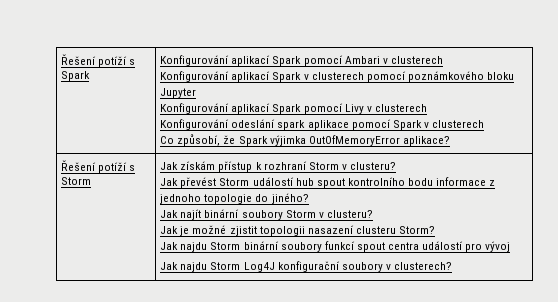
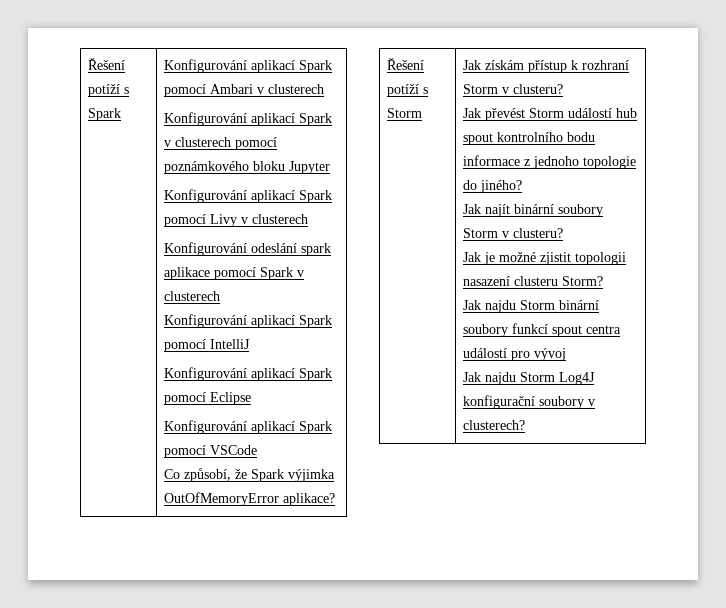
(485, 124) none -> [163,314,332,328] [163,339,250,352] [163,367,332,381] [163,392,251,405] [163,420,332,434] [163,445,257,458] // Konfigurování aplikací Spark pomocí IntelliJ // Konfigurování aplikací Spark pomocí Eclipse // Konfigurování aplikací Spark pomocí VSCode

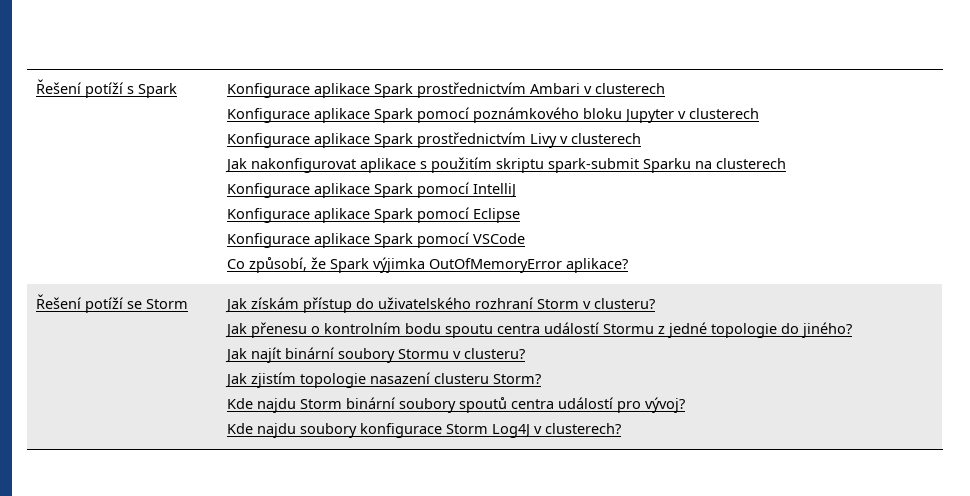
[163,59,332,73] [163,84,206,97] Konfigurování aplikací Spark pomocí -> [226,82,526,98] Konfigurace aplikace Spark prostřednictvím
[163,112,332,126] [163,137,231,147] Konfigurování aplikací Spark v clusterech -> [226,108,413,123] Konfigurace aplikace Spark
[163,189,332,203] [163,214,308,227] [163,242,331,256] [163,267,304,280] [163,291,220,301] [163,314,295,328] // Konfigurování aplikací Spark pomocí Livy v clusterech // Konfigurování odeslání spark aplikace pomocí Spark v clusterech // Konfigurování aplikací -> [677,108,759,119] [226,132,641,148] [224,157,786,173] [226,183,370,198] v clusterech // Konfigurace aplikace Spark prostřednictvím Livy v clusterech // Jak nakonfigurovat aplikace s použitím skriptu spark-submit Sparku na clusterech // Konfigurace aplikace
[163,367,295,381] Konfigurování aplikací -> [226,208,370,223] Konfigurace aplikace
[163,420,295,434] Konfigurování aplikací -> [226,233,370,248] Konfigurace aplikace
[422,87,428,94] s -> [126,301,142,309] se
[570,60,578,70] k -> [355,297,471,309] do uživatelského
[484,108,637,121] [462,132,595,145] [462,155,579,169] převést Storm událostí hub spout kontrolního bodu informace z jednoho -> [250,322,707,338] přenesu o kontrolním bodu spoutu centra událostí Stormu z jedné
[462,228,563,238] [462,252,626,265] Storm v clusteru? // Jak je možné zjistit topologii -> [397,348,525,359] [224,372,366,388] Stormu v clusteru? // Jak zjistím topologie
[462,300,481,310] Jak -> [226,398,253,409] Kde
[511,323,582,337] funkcí spout -> [458,397,507,413] spoutů
[533,348,566,361] [462,372,595,385] [462,395,584,409] vývoj // Jak najdu Storm Log4J konfigurační soubory -> [644,397,685,413] [226,423,530,438] vývoj? // Kde najdu soubory konfigurace Storm Log4J

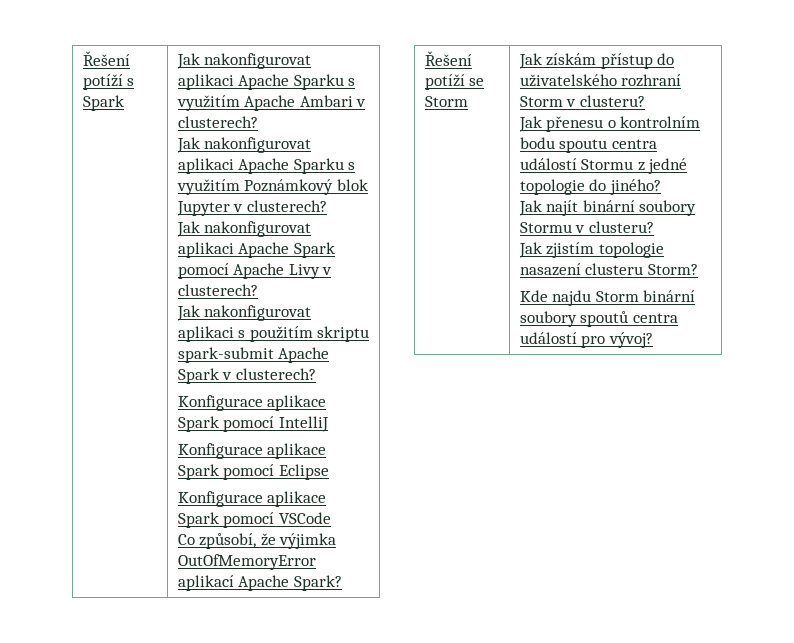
[226,82,665,98] [226,107,759,123] [226,132,641,148] [224,157,786,173] Konfigurace aplikace Spark prostřednictvím Ambari v clusterech // Konfigurace aplikace Spark pomocí poznámkového bloku Jupyter v clusterech // Konfigurace aplikace Spark prostřednictvím Livy v clusterech // Jak nakonfigurovat aplikace s použitím skriptu spark-submit Sparku na clusterech -> [176,53,312,69] [177,74,356,90] [176,95,367,111] [177,116,258,128] [176,137,312,153] [177,158,356,174] [176,179,368,195] [176,200,327,216] [176,221,312,237] [177,242,335,258] [177,263,333,279] [177,284,258,296] [176,305,312,321] [177,326,370,342] [177,347,330,363] [177,368,316,384] Jak nakonfigurovat aplikaci Apache Sparku s využitím Apache Ambari v clusterech? // Jak nakonfigurovat aplikaci Apache Sparku s využitím Poznámkový blok Jupyter v clusterech? // Jak nakonfigurovat aplikaci Apache Spark pomocí Apache Livy v clusterech? // Jak nakonfigurovat aplikaci s použitím skriptu spark-submit Apache Spark v clusterech?
[329,258,369,273] Spark -> (276, 539) none
[565,258,628,273] aplikace? -> [177,575,342,591] aplikací Apache Spark?
[226,423,621,438] // Kde najdu soubory konfigurace Storm Log4J v clusterech? -> (653, 340) none

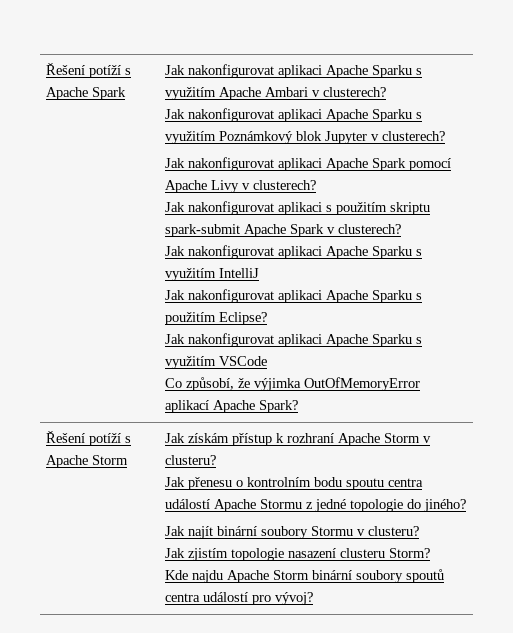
[82,51,130,66] [82,74,135,90] Řešení potíží s -> [45,63,131,78] [45,87,88,100] Řešení potíží s Apache
[177,395,327,411] [177,416,328,432] [177,443,327,459] [177,464,329,480] [177,491,327,507] [177,512,275,528] Konfigurace aplikace Spark pomocí IntelliJ // Konfigurace aplikace Spark pomocí Eclipse // Konfigurace aplikace Spark pomocí -> [164,245,422,259] [164,268,259,281] [164,289,422,303] [164,312,267,325] [164,333,422,347] [164,356,216,369] Jak nakonfigurovat aplikaci Apache Sparku s využitím IntelliJ // Jak nakonfigurovat aplikaci Apache Sparku s použitím Eclipse? // Jak nakonfigurovat aplikaci Apache Sparku s využitím
[469,78,485,86] se -> [124,436,131,443] [45,455,88,468] s Apache
[657,53,675,65] [519,74,682,87] do uživatelského rozhraní -> [275,433,380,446] k rozhraní Apache
(577, 164) none -> [213,499,256,512] Apache
(592, 298) none -> [226,570,269,583] Apache

